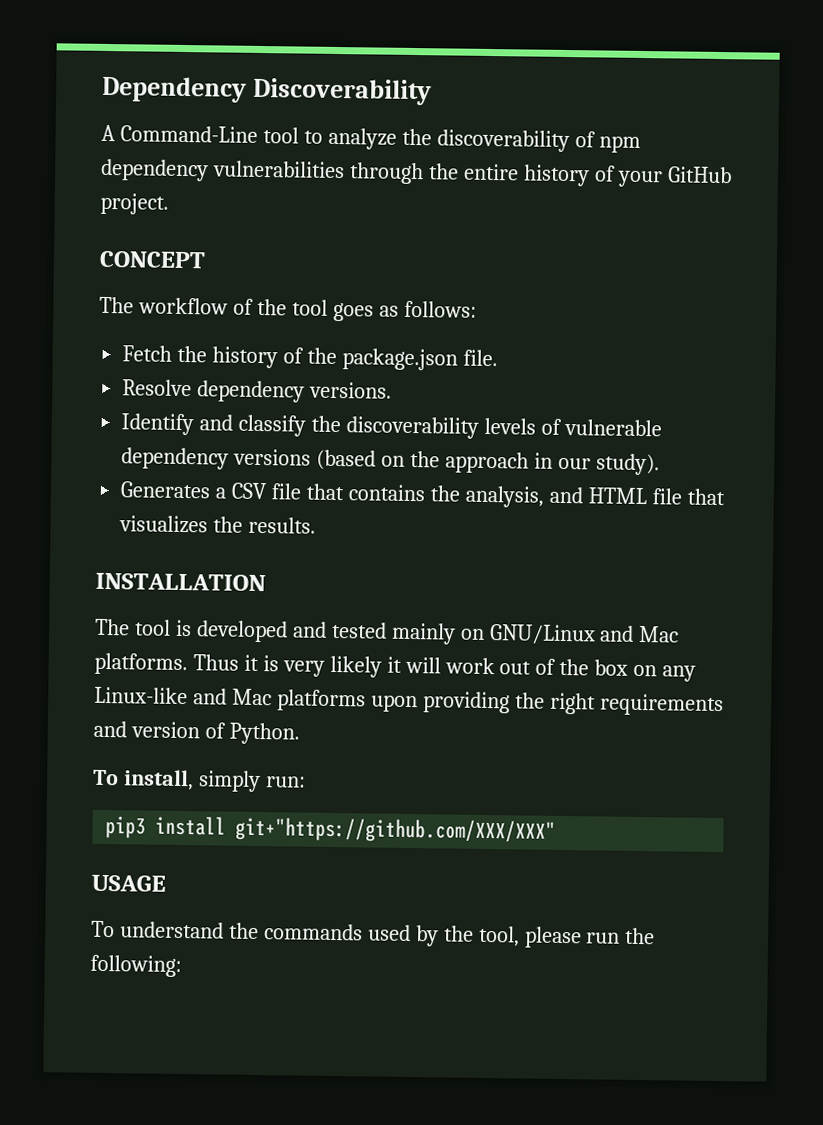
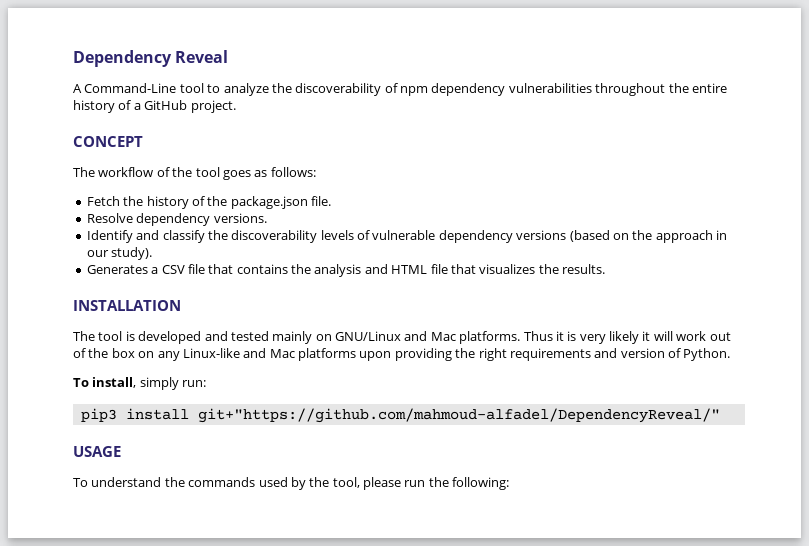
[252,77,432,106] Discoverability -> [175,50,229,63] Reveal
[348,162,424,185] through -> [595,83,666,96] throughout
[616,170,663,188] your -> [133,103,141,110] a
[464,485,545,508] analysis, -> [314,264,362,277] analysis
[235,816,557,844] git+"https://github.com/XXX/XXX" -> [197,408,720,423] git+"https://github.com/mahmoud-alfadel/DependencyReveal/"

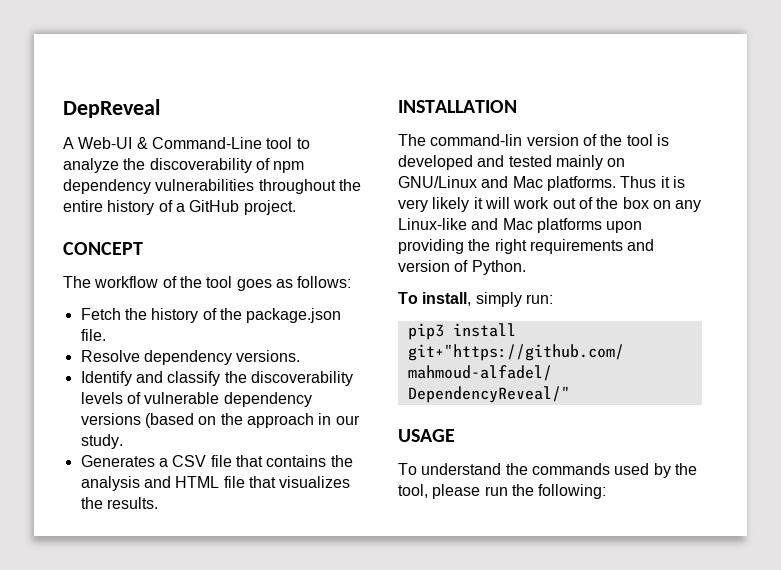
[73,50,229,67] Dependency Reveal -> [63,99,160,118] DepReveal
(82, 88) none -> [78,137,148,149] Web-UI &
[111,247,153,260] study). -> [80,434,123,449] study.
(95, 336) none -> [430,134,623,146] command-lin version of the

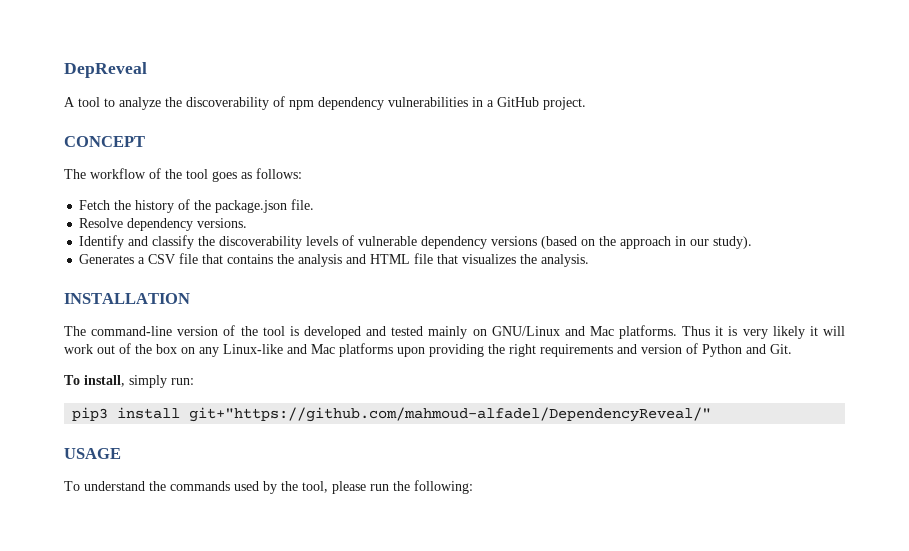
[78,137,262,149] Web-UI & Command-Line -> (75, 102) none
[258,179,361,194] [63,200,173,215] throughout the entire history of -> [472,97,483,107] in
[80,434,123,449] study. -> [713,236,753,249] study).
[106,497,158,509] results. -> [541,254,590,267] analysis.
[430,134,523,146] command-lin -> [91,326,173,336] command-line
[471,260,526,275] Python. -> [702,344,792,357] Python and Git.

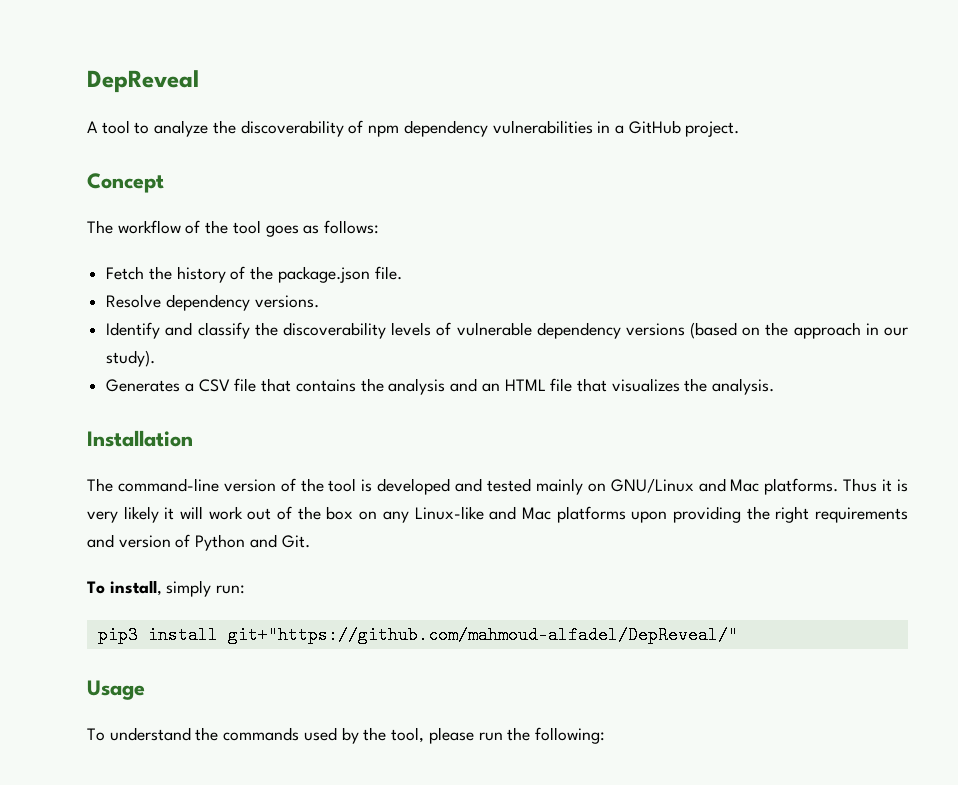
[64,136,145,147] CONCEPT -> [87,173,164,193] Concept
(367, 259) none -> [481,383,500,392] an
[64,293,190,304] INSTALLATION -> [87,430,193,447] Installation
[189,407,712,422] [64,448,121,459] git+"https://github.com/mahmoud-alfadel/DependencyReveal/" // USAGE -> [227,626,738,644] [87,680,145,700] git+"https://github.com/mahmoud-alfadel/DepReveal/" // Usage

